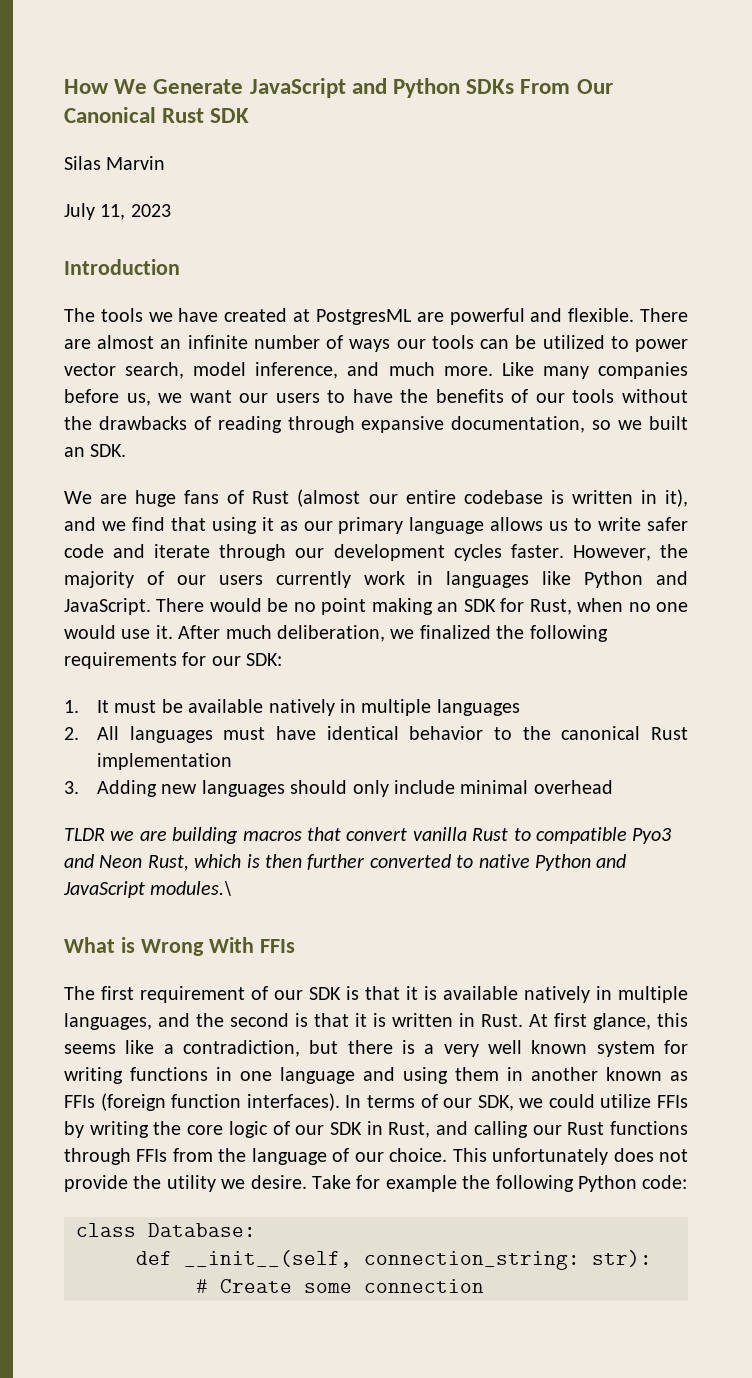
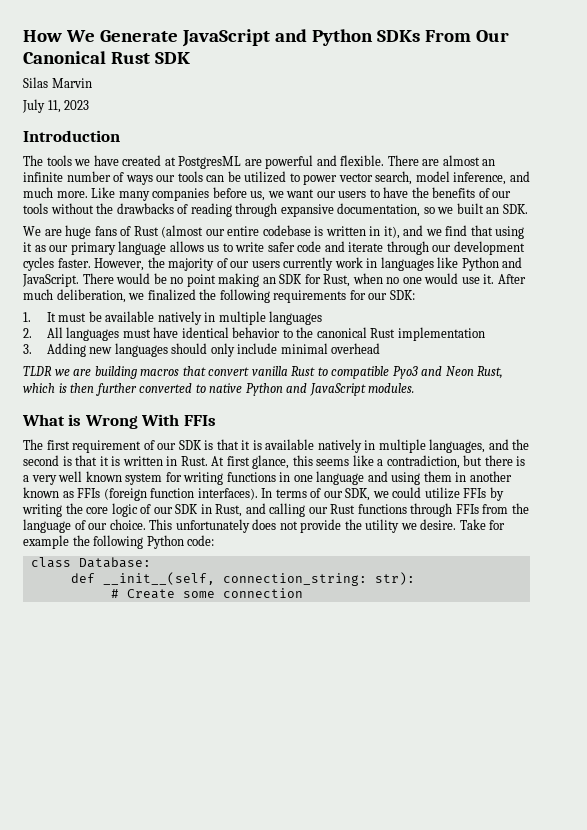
[150,881,233,896] modules.\ -> [368,383,415,393] modules.

